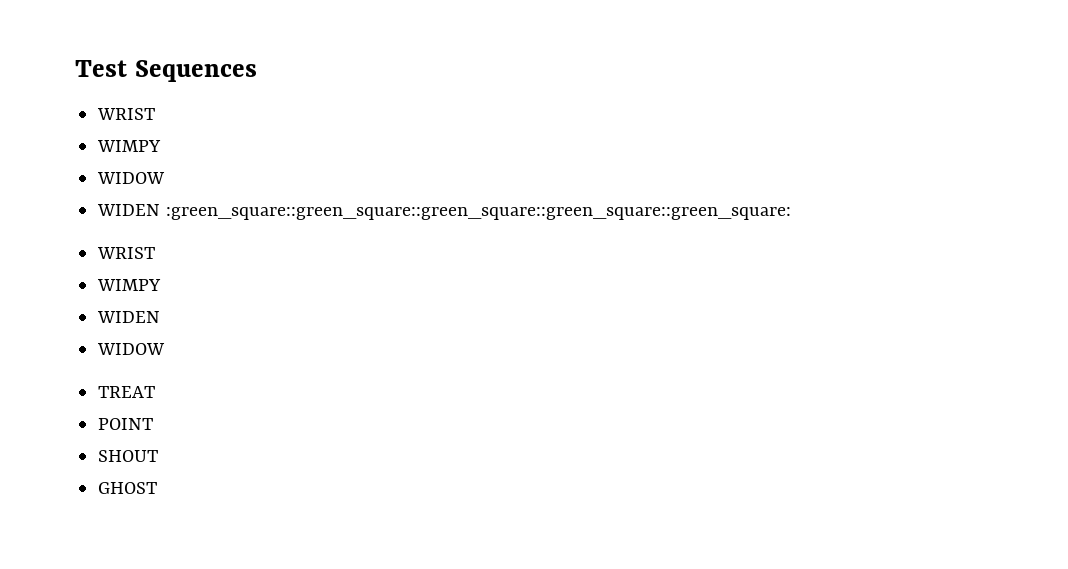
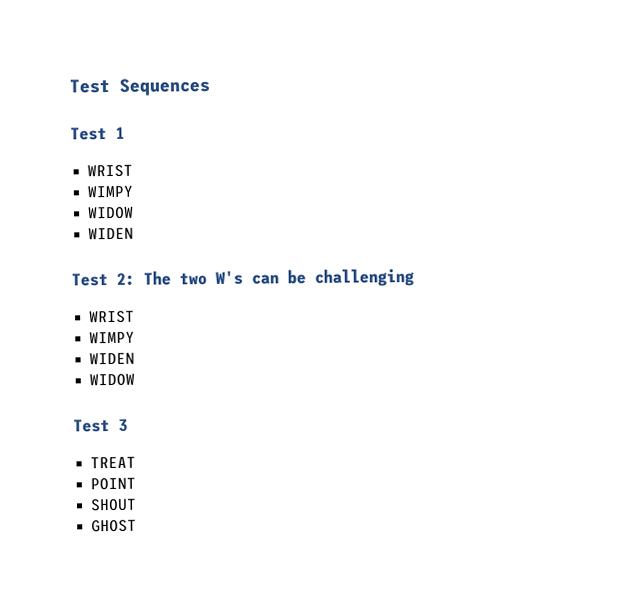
(257, 71) none -> [70,126,125,141] // Test 1
[165,207,791,220] :green_square::green_square::green_square::green_square::green_square: -> [71,267,414,287] // Test 2: The two W's can be challenging
(166, 349) none -> [73,418,128,433] // Test 3

